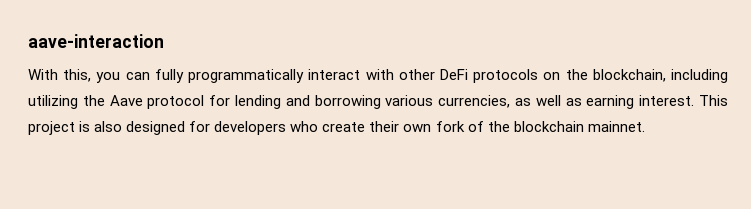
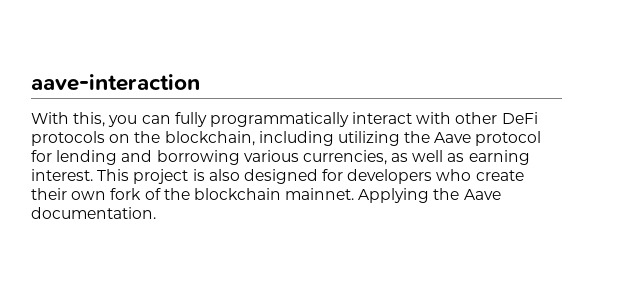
(645, 126) none -> [358,188,501,203] [31,207,156,219] Applying the Aave documentation.

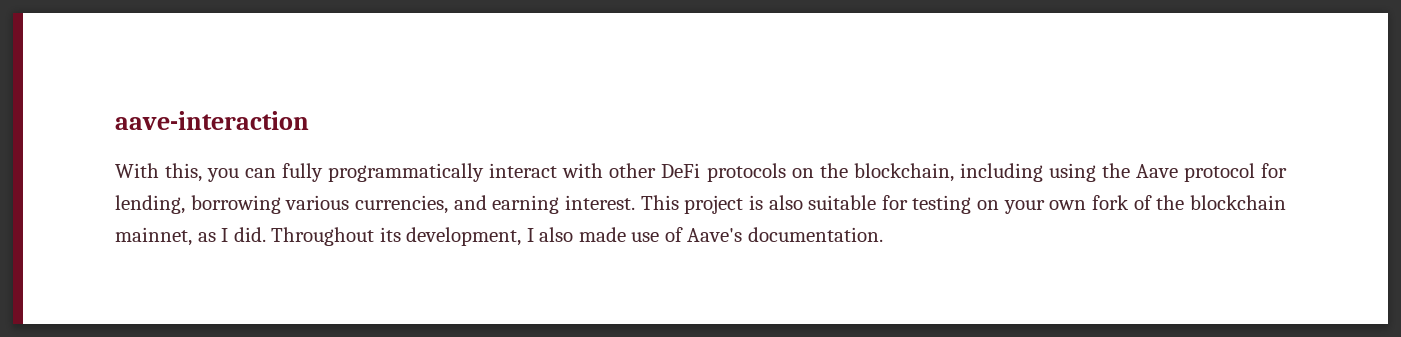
[337,131,400,146] utilizing -> [1048,163,1096,182] using
[56,150,153,165] lending and -> [115,195,185,214] lending,
[391,150,465,162] as well as -> [453,195,487,210] and
[243,169,524,184] [31,188,67,200] designed for developers who create their -> [808,195,1045,214] suitable for testing on your
[285,188,501,203] mainnet. Applying the Aave -> [115,227,743,246] mainnet, as I did. Throughout its development, I also made use of Aave's

